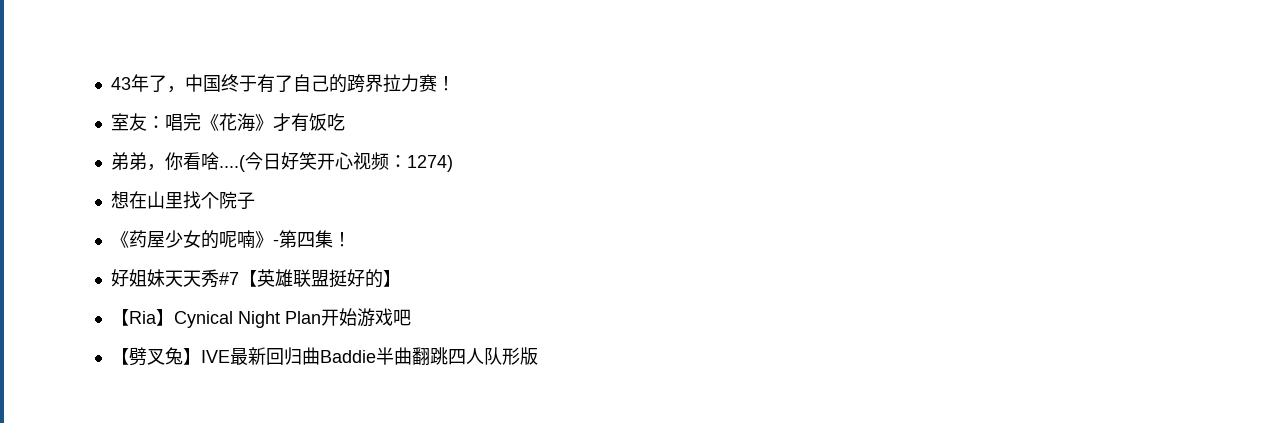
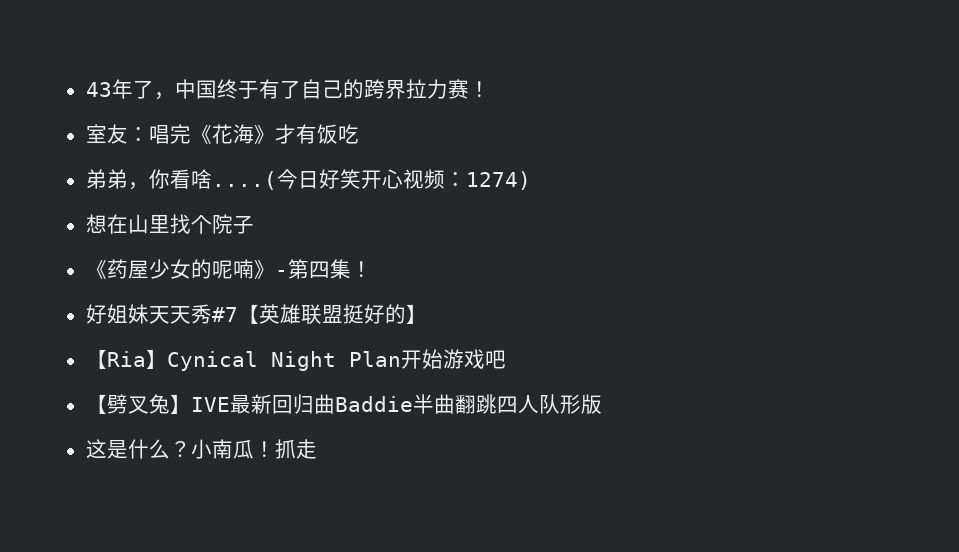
(538, 356) none -> [85,439,317,459] // 这是什么？小南瓜！抓走

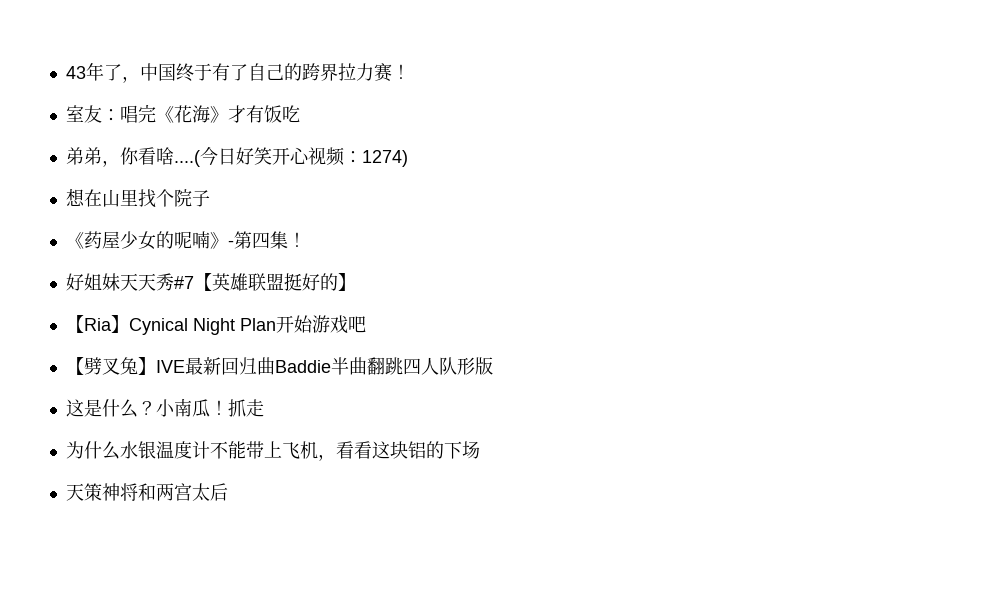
(317, 449) none -> [65,441,480,461] [65,483,228,501] // 为什么水银温度计不能带上飞机，看看这块铝的下场 // 天策神将和两宫太后

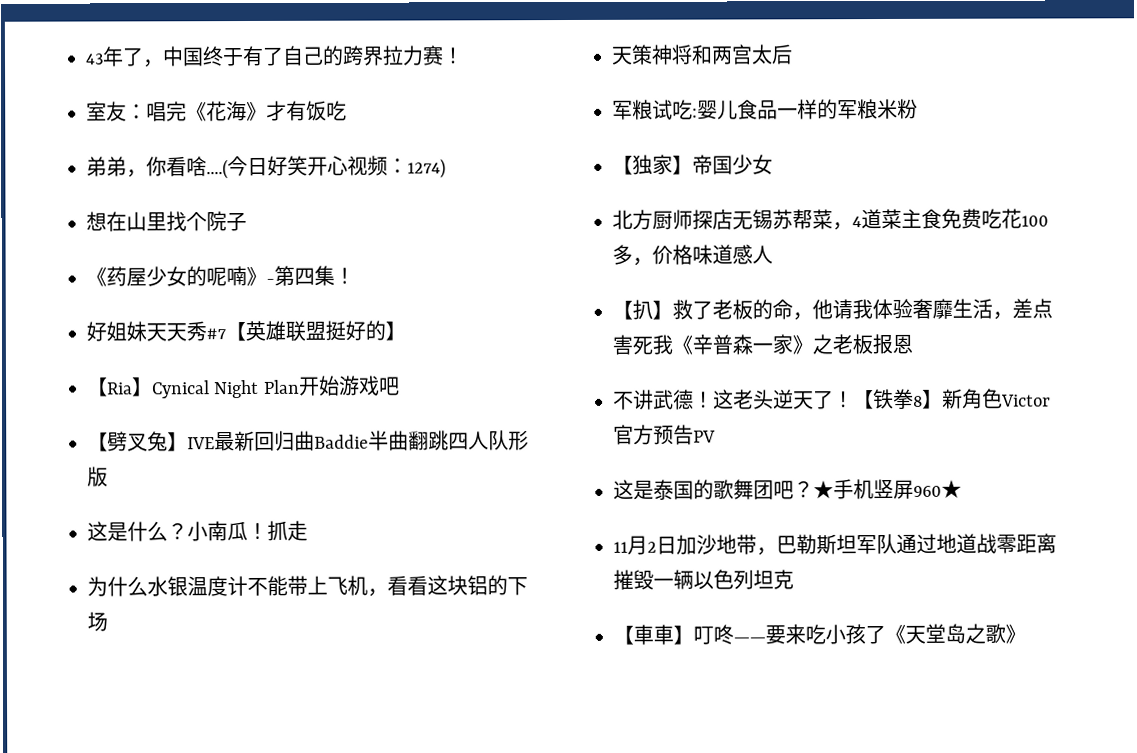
(228, 492) none -> [612,98,918,120] [612,154,773,175] [612,208,1049,231] [612,244,773,266] [612,298,1053,321] [612,333,913,355] [613,388,1051,410] [613,424,716,445] [613,478,962,500] [613,533,1057,556] [613,569,794,590] [613,623,1026,645] // 军粮试吃:婴儿食品一样的军粮米粉 // 【独家】帝国少女 // 北方厨师探店无锡苏帮菜，4道菜主食免费吃花100多，价格味道感人 // 【扒】救了老板的命，他请我体验奢靡生活，差点害死我《辛普森一家》之老板报恩 // 不讲武德！这老头逆天了！【铁拳8】新角色Victor官方预告PV // 这是泰国的歌舞团吧？★手机竖屏960★ // 11月2日加沙地带，巴勒斯坦军队通过地道战零距离摧毁一辆以色列坦克 // 【車車】叮咚——要来吃小孩了《天堂岛之歌》

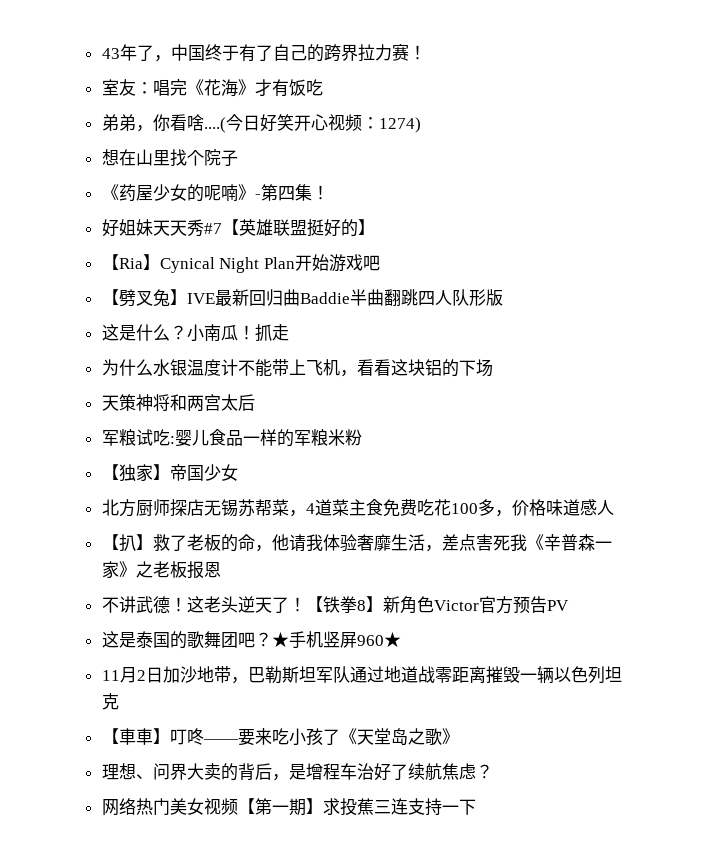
(1026, 634) none -> [101,763,493,781] [101,798,476,816] // 理想、问界大卖的背后，是增程车治好了续航焦虑？ // 网络热门美女视频【第一期】求投蕉三连支持一下

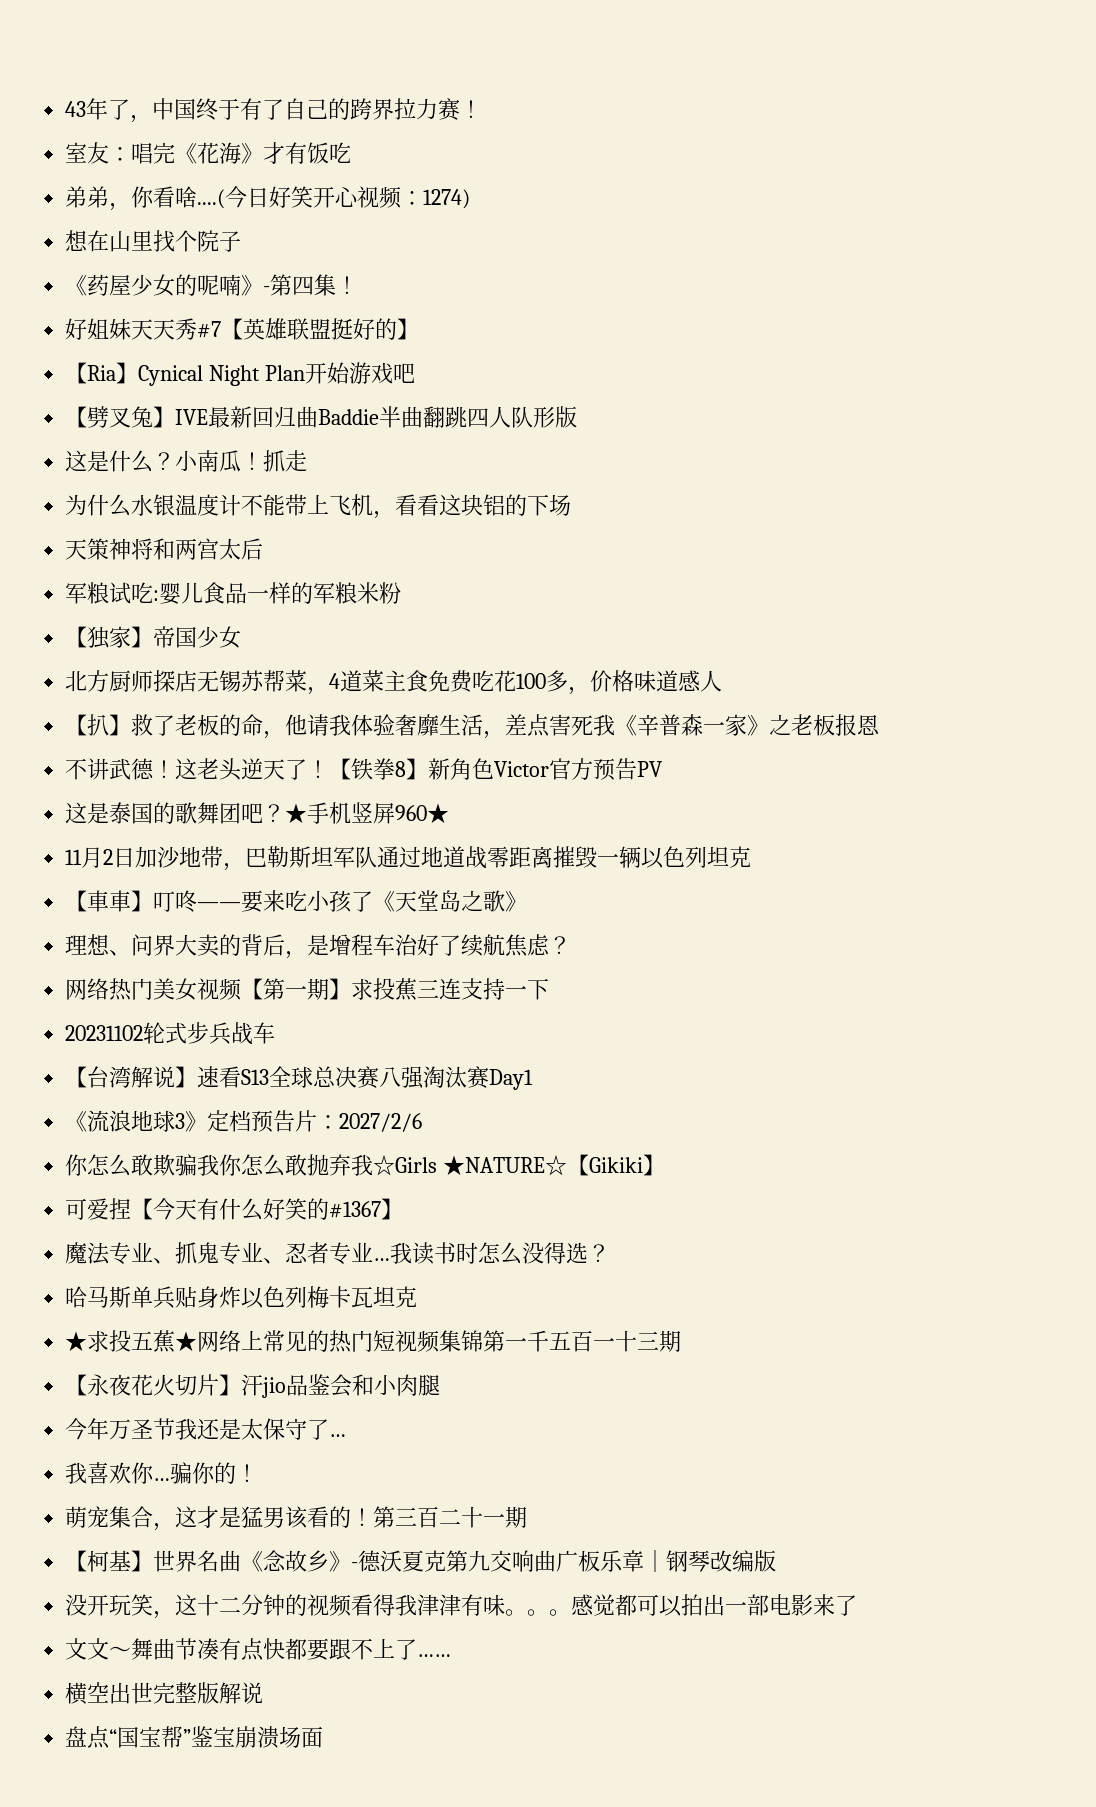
(476, 807) none -> [65,1022,276,1045] [65,1066,534,1090] [65,1110,423,1133] [65,1154,666,1177] [65,1198,404,1221] [65,1242,611,1265] [65,1286,418,1309] [65,1330,682,1353] [65,1374,441,1398] [65,1418,347,1440] [65,1462,259,1484] [65,1506,528,1531] [65,1550,777,1573] [65,1594,858,1619] [65,1638,452,1661] [65,1682,264,1705] [65,1726,324,1749] // 20231102轮式步兵战车 // 【台湾解说】速看S13全球总决赛八强淘汰赛Day1 // 《流浪地球3》定档预告片：2027/2/6 // 你怎么敢欺骗我你怎么敢抛弃我☆Girls ★NATURE☆【Gikiki】 // 可爱捏【今天有什么好笑的#1367】 // 魔法专业、抓鬼专业、忍者专业…我读书时怎么没得选？ // 哈马斯单兵贴身炸以色列梅卡瓦坦克 // ★求投五蕉★网络上常见的热门短视频集锦第一千五百一十三期 // 【永夜花火切片】汗jio品鉴会和小肉腿 // 今年万圣节我还是太保守了… // 我喜欢你…骗你的！ // 萌宠集合，这才是猛男该看的！第三百二十一期 // 【柯基】世界名曲《念故乡》-德沃夏克第九交响曲广板乐章｜钢琴改编版 // 没开玩笑，这十二分钟的视频看得我津津有味。。。感觉都可以拍出一部电影来了 // 文文～舞曲节凑有点快都要跟不上了…… // 横空出世完整版解说 // 盘点“国宝帮”鉴宝崩溃场面

